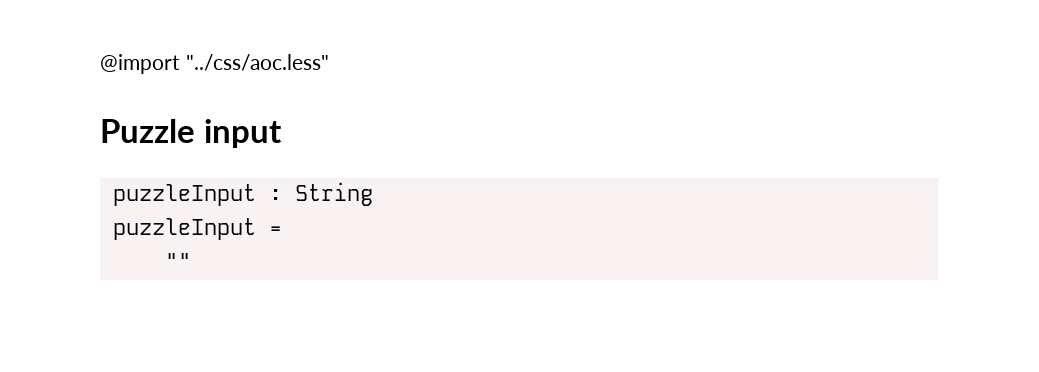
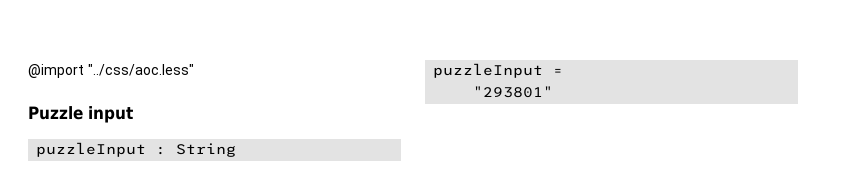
[164,253,191,269] "" -> [473,86,554,98] "293801"

